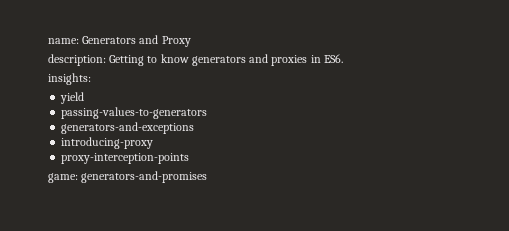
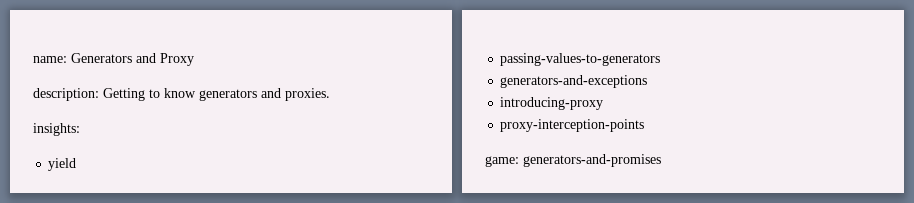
[271,54,343,66] proxies in ES6. -> [285,88,330,101] proxies.

